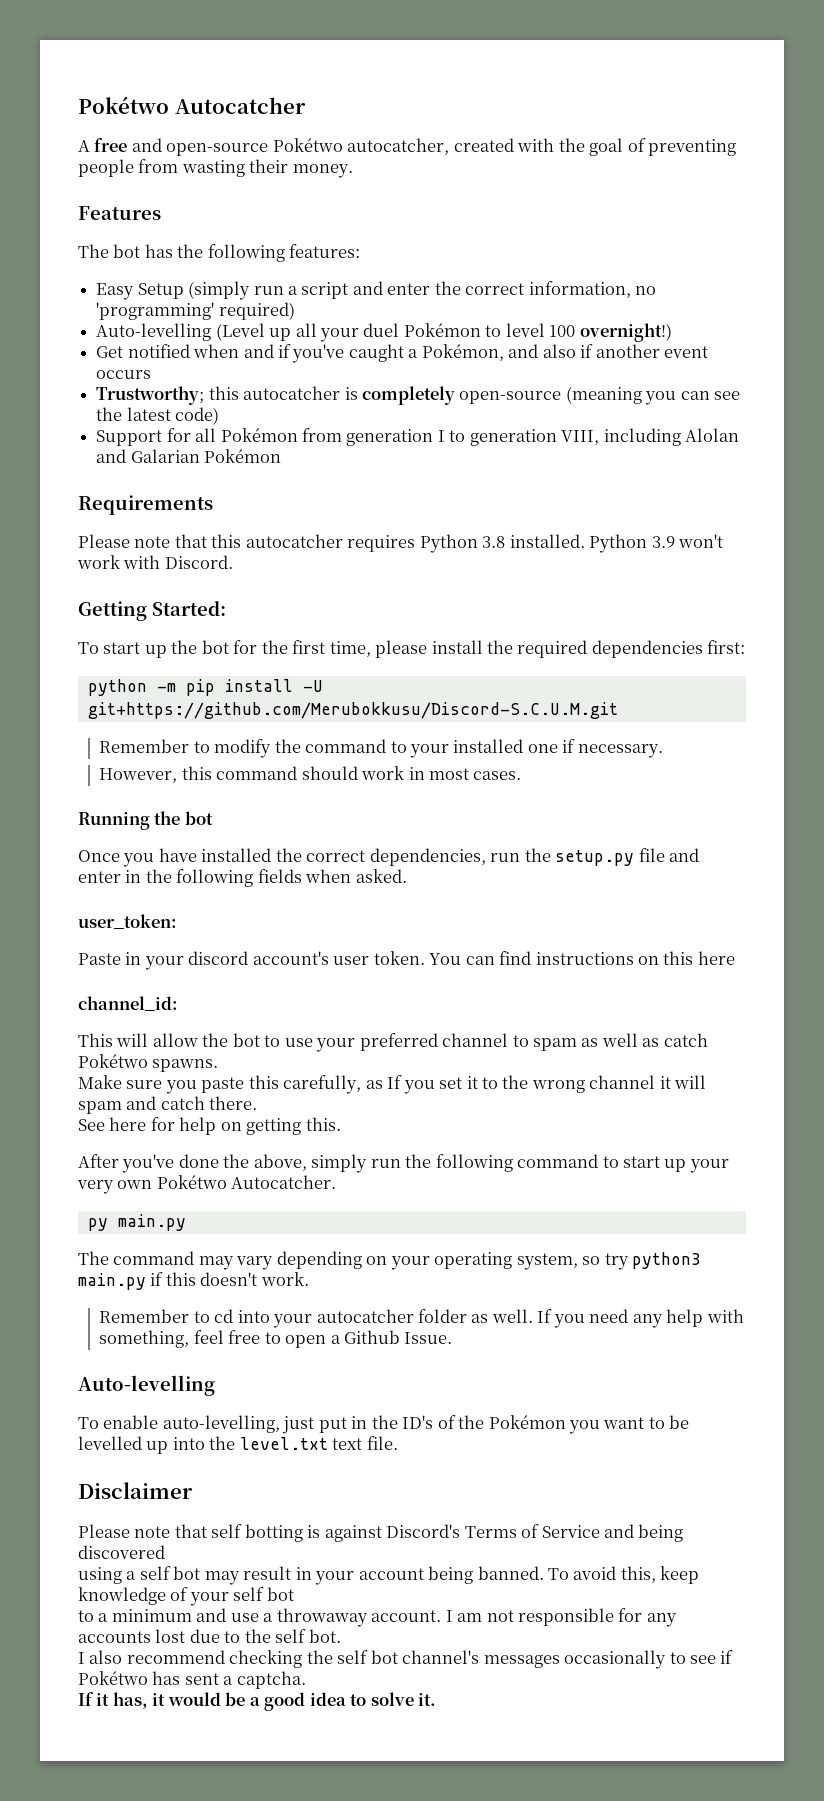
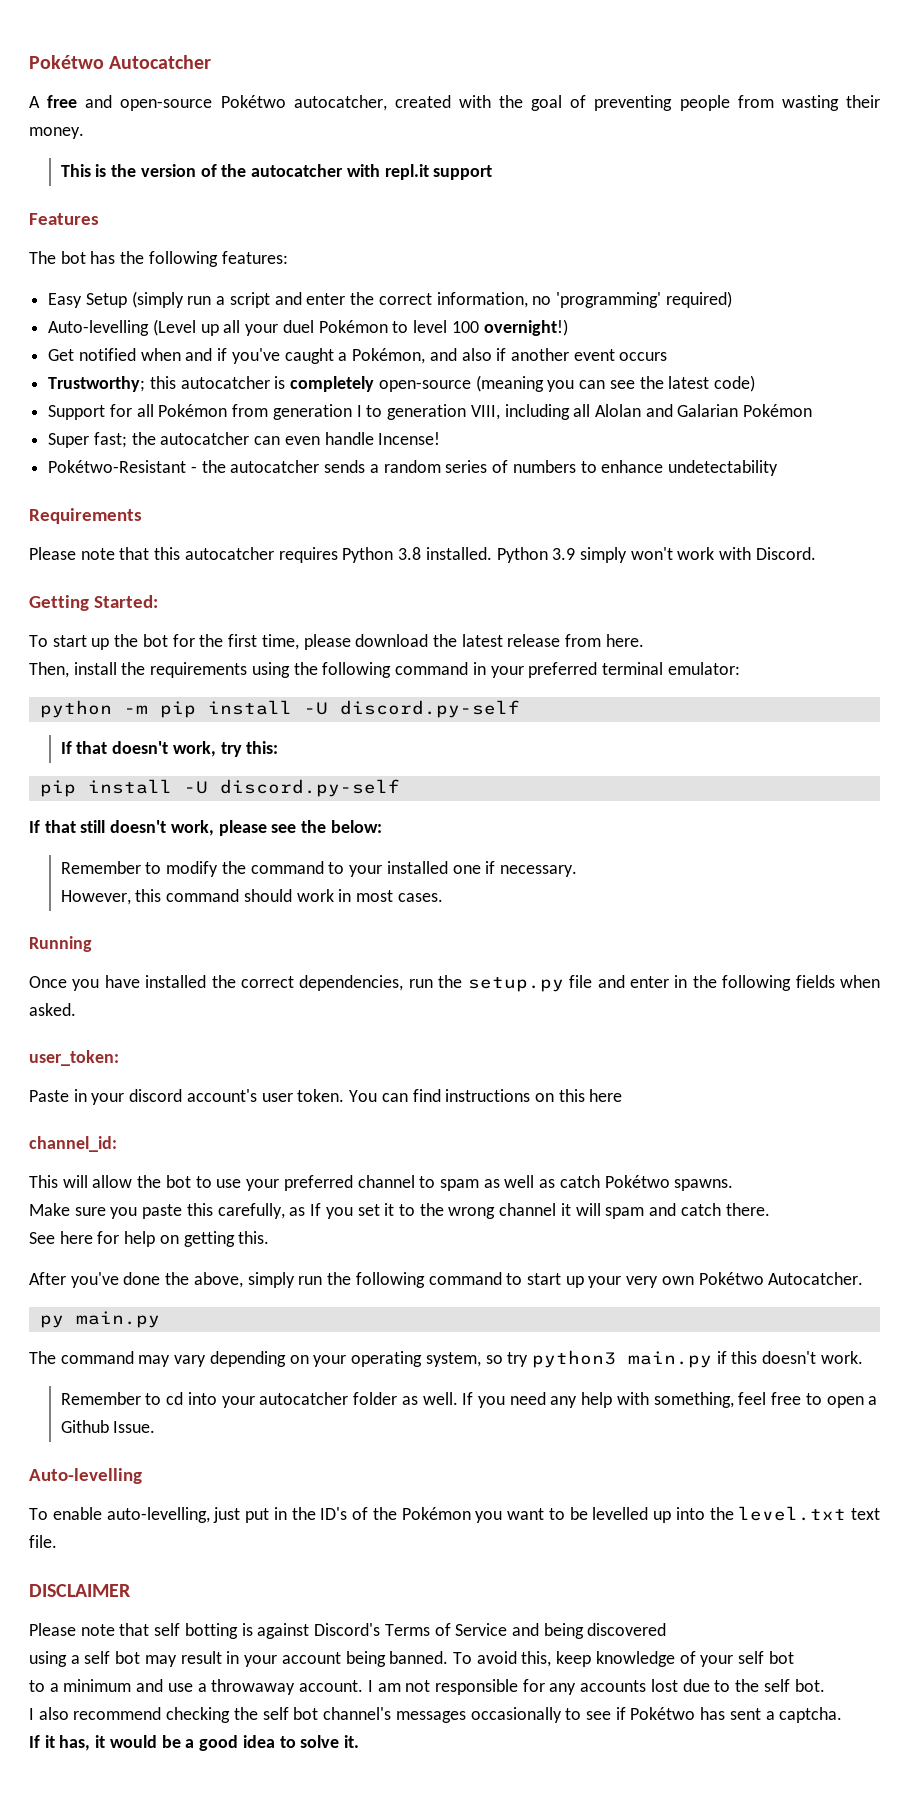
(353, 171) none -> [60,164,493,180] // This is the version of the autocatcher with repl.it support
(681, 437) none -> [573,404,591,417] all
(282, 456) none -> [48,432,441,448] [48,460,778,476] // Super fast; the autocatcher can even handle Incense! // Pokétwo-Resistant - the autocatcher sends a random series of numbers to enhance undetectability
(675, 542) none -> [579,547,627,563] simply
[431,640,746,658] install the required dependencies first: -> [355,634,644,647] [29,662,740,678] download the latest release from here. // Then, install the requirements using the following command in your preferred terminal emulator:
[87,702,618,719] git+https://github.com/Merubokkusu/Discord-S.C.U.M.git -> [339,700,520,718] [60,741,279,757] [39,779,400,797] [29,820,382,836] discord.py-self // If that doesn't work, try this: // pip install -U discord.py-self // If that still doesn't work, please see the below:
[154,811,213,825] the bot -> (92, 944) none
[78,1482,193,1499] Disclaimer -> [29,1584,131,1597] DISCLAIMER

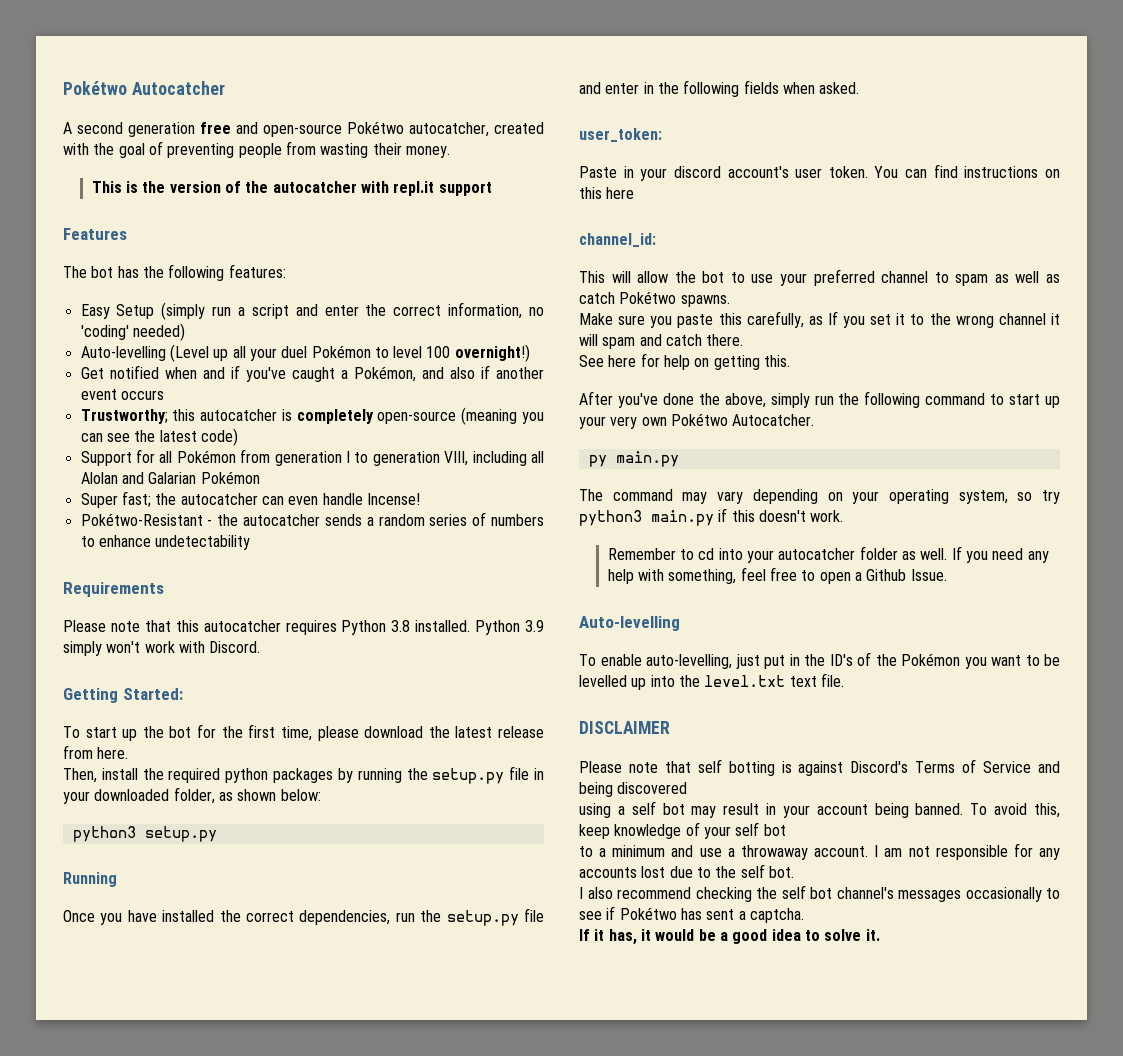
(40, 102) none -> [77,122,195,137] second generation
[555,291,732,308] 'programming' required) -> [80,323,185,341] 'coding' needed)
[150,662,740,678] [39,700,520,718] [60,741,279,757] [39,779,400,797] [29,820,382,836] [60,861,578,877] [60,889,443,905] requirements using the following command in your preferred terminal emulator: // python -m pip install -U discord.py-self // If that doesn't work, try this: // pip install -U discord.py-self // If that still doesn't work, please see the below: // Remember to modify the command to your installed one if necessary. // However, this command should work in most cases. -> [168,766,544,784] [63,787,321,804] [72,826,217,842] required python packages by running the setup.py file in your downloaded folder, as shown below: // python3 setup.py

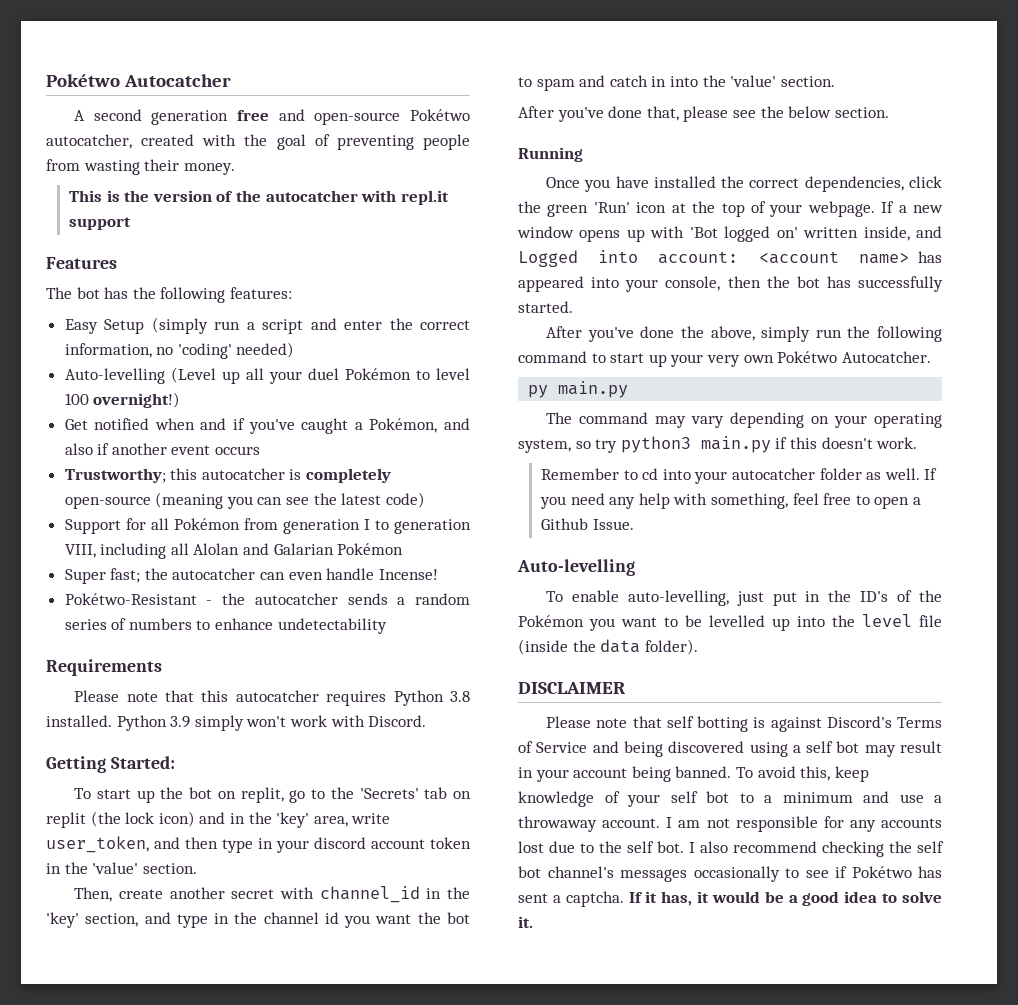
[197,724,545,741] [63,745,129,759] [63,766,544,784] [63,787,321,804] [72,826,217,842] for the first time, please download the latest release from here. // Then, install the required python packages by running the setup.py file in your downloaded folder, as shown below: // python3 setup.py -> [217,787,472,803] [46,811,391,828] [46,836,471,853] [46,862,197,874] [74,886,471,903] [46,912,470,928] [518,75,835,91] [518,106,889,122] on replit, go to the 'Secrets' tab on replit (the lock icon) and in the 'key' area, write user_token, and then type in your discord account token in the 'value' section. // Then, create another secret with channel_id in the 'key' section, and type in the channel id you want the bot to spam and catch in into the 'value' section. // After you've done that, please see the below section.
[395,908,544,926] [579,80,860,97] [579,128,662,142] [579,164,1060,181] [579,187,635,199] [579,233,656,247] [579,269,1060,286] [579,291,730,307] [579,311,1060,328] [579,334,744,349] [579,353,790,370] run the setup.py file and enter in the following fields when asked. // user_token: // Paste in your discord account's user token. You can find instructions on this here // channel_id: // This will allow the bot to use your preferred channel to spam as well as catch Pokétwo spawns. // Make sure you paste this carefully, as If you set it to the wrong channel it will spam and catch there. // See here for help on getting this. -> [909,176,942,188] [518,201,943,217] [517,226,942,242] [518,250,942,267] [518,276,943,292] [518,301,573,313] click the green 'Run' icon at the top of your webpage. If a new window opens up with 'Bot logged on' written inside, and Logged into account: <account name> has appeared into your console, then the bot has successfully started.
[704,673,844,687] level.txt text file. -> [862,614,942,627] [518,639,698,655] level file (inside the data folder).
(688, 788) // -> (745, 747) none
(786, 830) // -> (729, 797) none
(794, 872) // -> (684, 847) none
(804, 915) // -> (624, 899) none

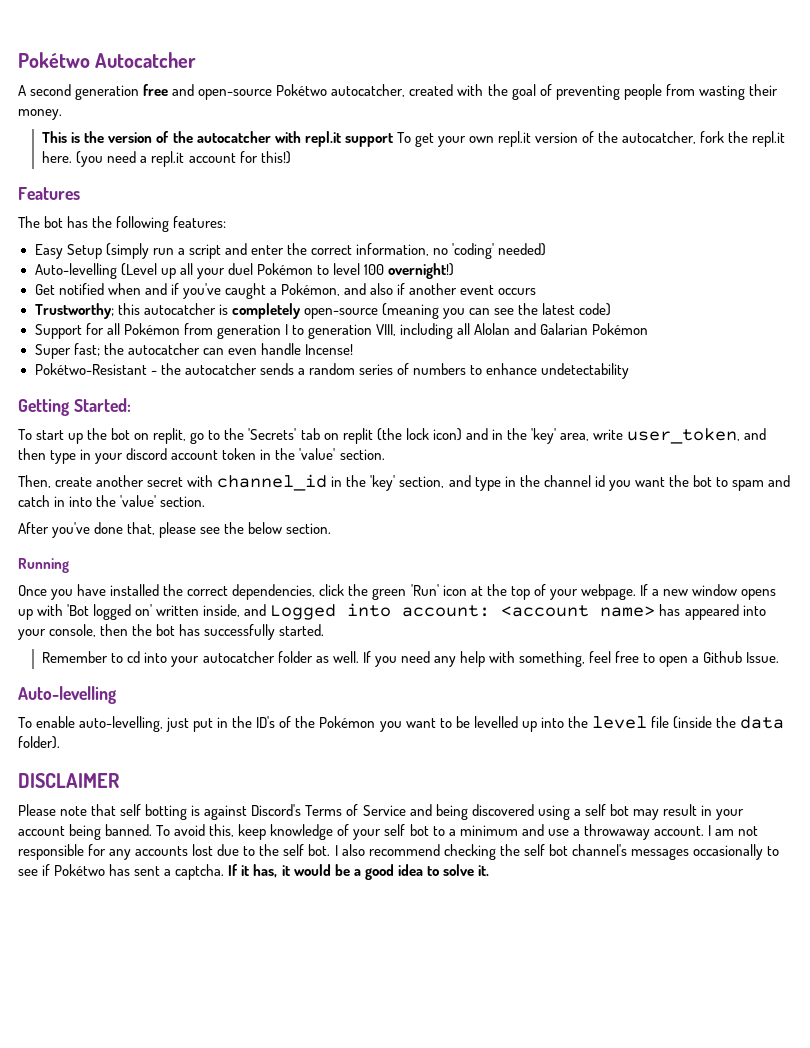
(132, 223) none -> [396,131,786,147] [42,151,291,167] To get your own repl.it version of the autocatcher, fork the repl.it here. (you need a repl.it account for this!)
[46,659,162,676] [74,690,470,706] [46,715,427,731] // Requirements // Please note that this autocatcher requires Python 3.8 installed. Python 3.9 simply won't work with Discord. -> (630, 371) none
[546,326,942,342] [518,351,931,367] [528,381,629,398] [546,412,942,428] [518,436,918,453] // After you've done the above, simply run the following command to start up your very own Pokétwo Autocatcher. // py main.py // The command may vary depending on your operating system, so try python3 main.py if this doesn't work. -> (325, 630) none

